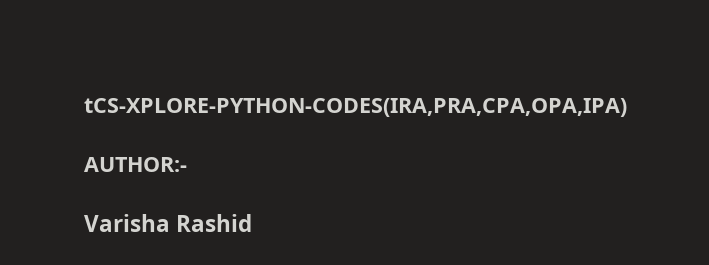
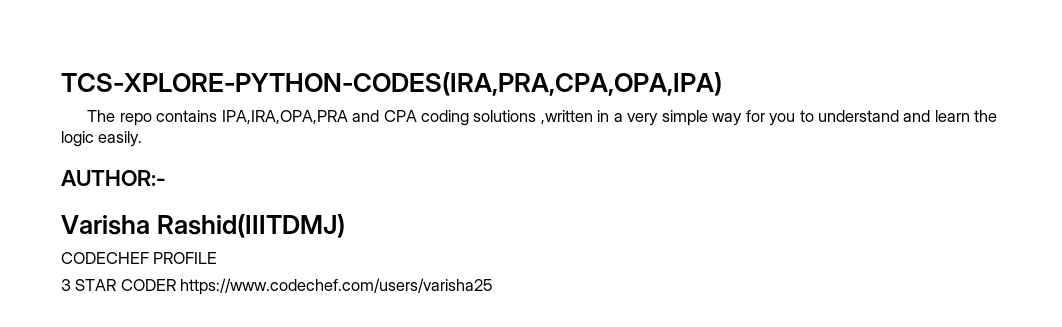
[84,98,627,117] [84,157,187,172] [84,214,253,232] tCS-XPLORE-PYTHON-CODES(IRA,PRA,CPA,OPA,IPA) // AUTHOR:- // Varisha Rashid -> [61,72,722,96] [87,110,998,126] [61,131,143,147] [61,170,166,186] [61,214,346,238] [61,252,218,264] [61,278,494,295] TCS-XPLORE-PYTHON-CODES(IRA,PRA,CPA,OPA,IPA) // The repo contains IPA,IRA,OPA,PRA and CPA coding solutions ,written in a very simple way for you to understand and learn the logic easily. // AUTHOR:- // Varisha Rashid(IIITDMJ) // CODECHEF PROFILE // 3 STAR CODER https://www.codechef.com/users/varisha25

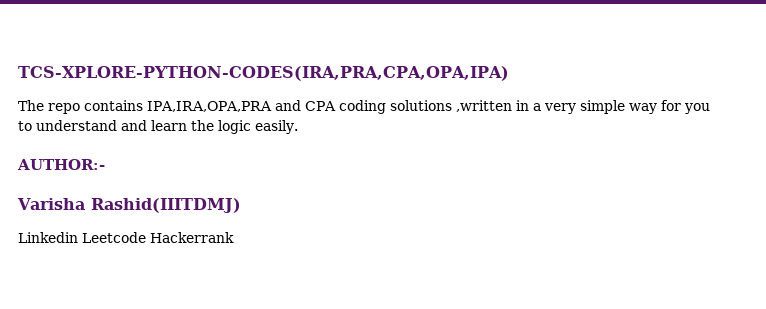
[61,252,218,264] [61,278,494,295] CODECHEF PROFILE // 3 STAR CODER https://www.codechef.com/users/varisha25 -> [18,232,234,243] Linkedin Leetcode Hackerrank

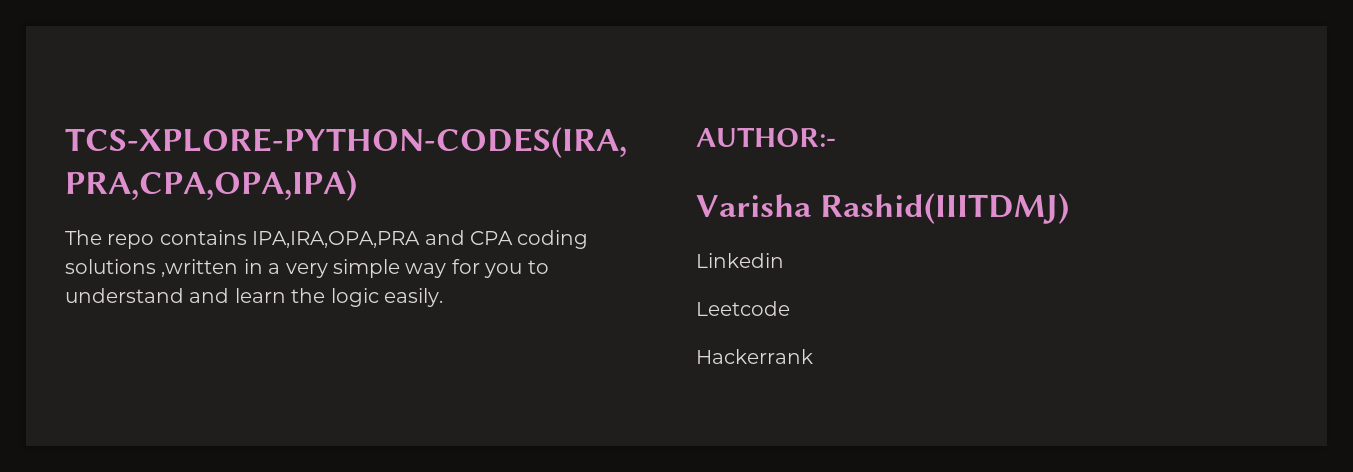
(78, 237) none -> (784, 260) //
(146, 237) none -> (790, 308) //

